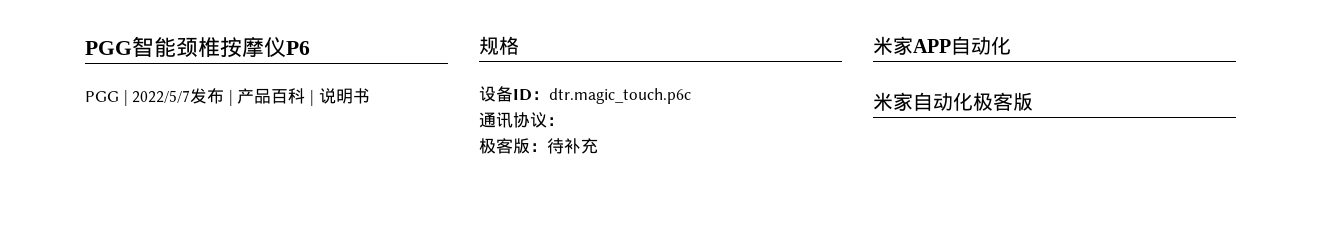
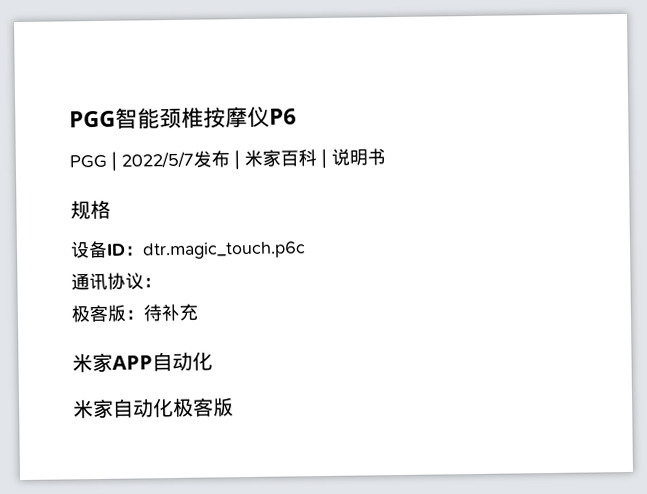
[237,88,272,104] 产品 -> [244,149,281,168] 米家

